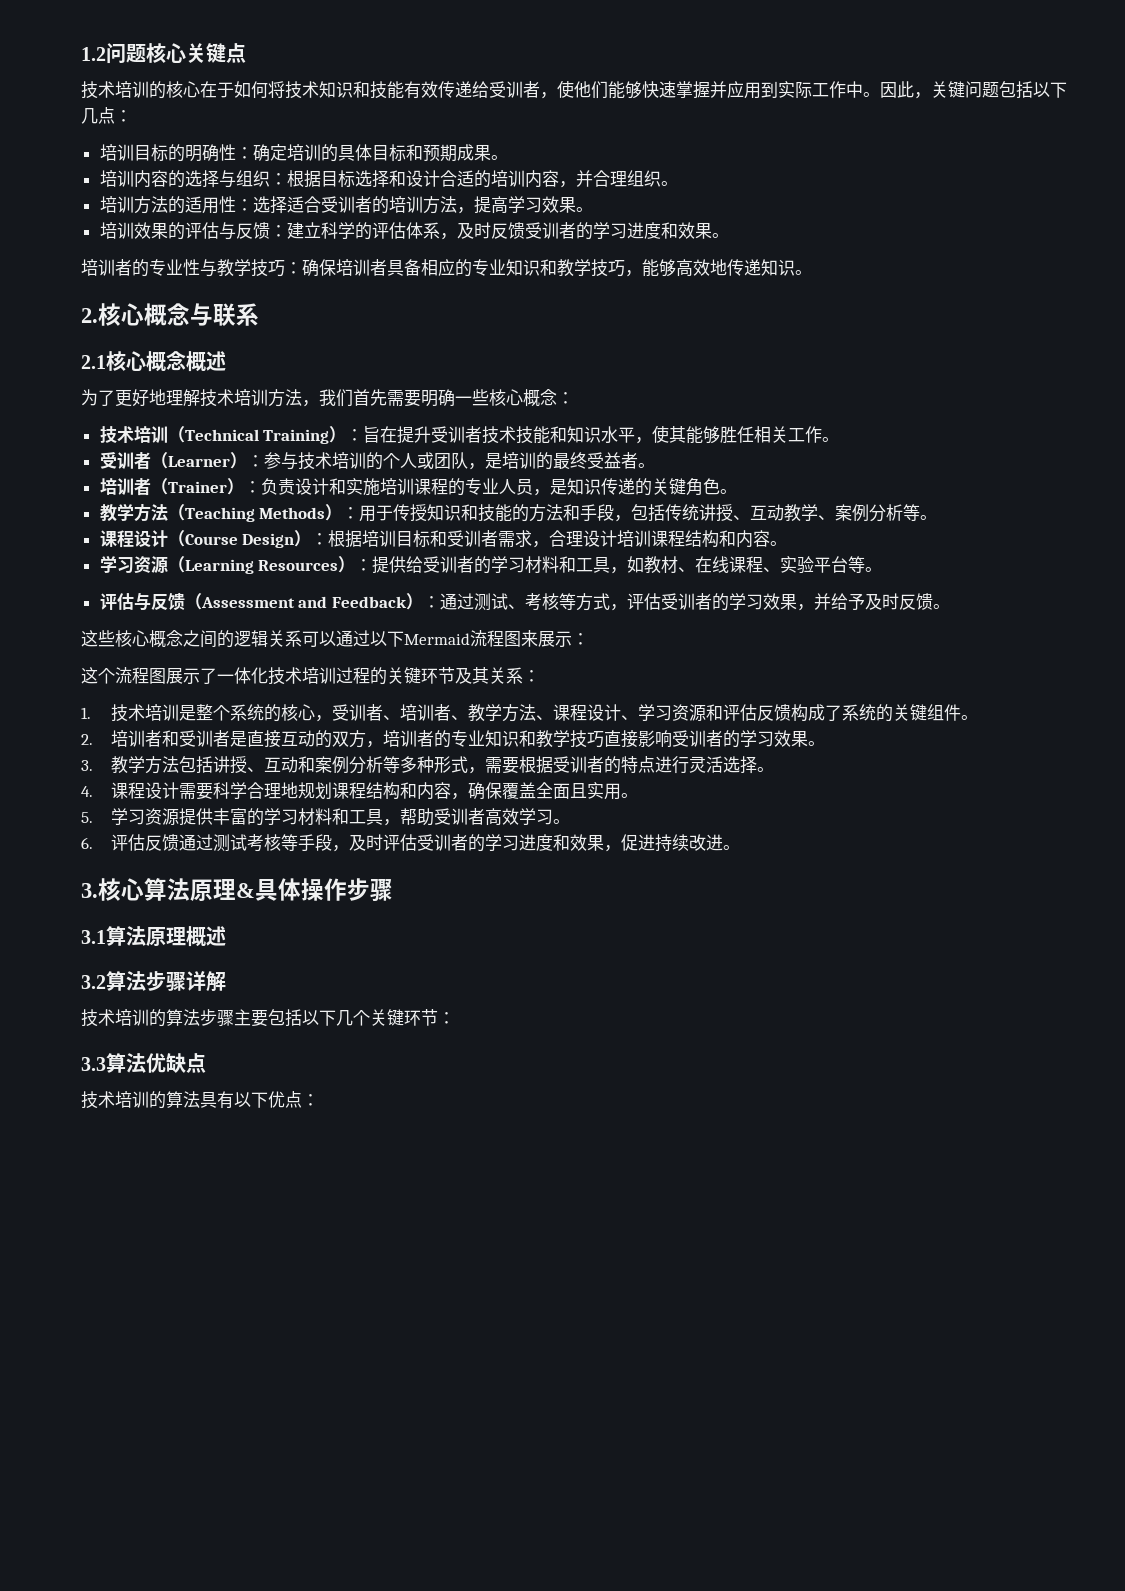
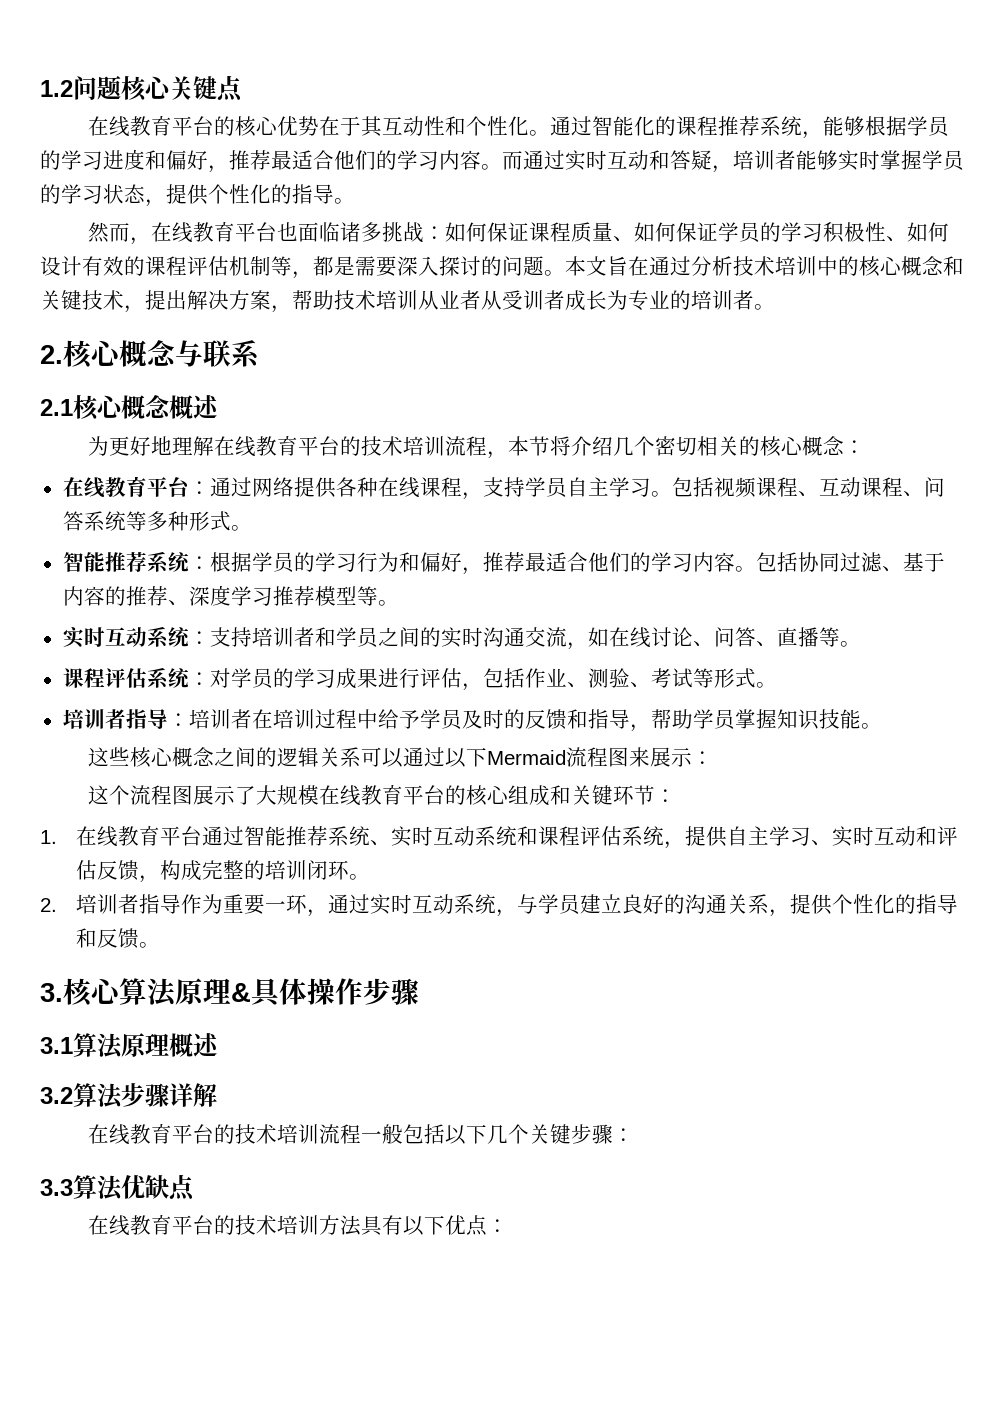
[81,80,1067,99] [81,107,132,124] [99,144,508,162] [99,170,678,188] [99,196,593,214] [99,222,729,240] [81,259,795,277] 技术培训的核心在于如何将技术知识和技能有效传递给受训者，使他们能够快速掌握并应用到实际工作中。因此，关键问题包括以下几点： // 培训目标的明确性：确定培训的具体目标和预期成果。 // 培训内容的选择与组织：根据目标选择和设计合适的培训内容，并合理组织。 // 培训方法的适用性：选择适合受训者的培训方法，提高学习效果。 // 培训效果的评估与反馈：建立科学的评估体系，及时反馈受训者的学习进度和效果。 // 培训者的专业性与教学技巧：确保培训者具备相应的专业知识和教学技巧，能够高效地传递知识 -> [87,116,950,139] [40,149,965,173] [40,184,355,207] [87,222,949,245] [40,256,964,279] [40,290,754,313] 在线教育平台的核心优势在于其互动性和个性化。通过智能化的课程推荐系统，能够根据学员的学习进度和偏好，推荐最适合他们的学习内容。而通过实时互动和答疑，培训者能够实时掌握学员的学习状态，提供个性化的指导。 // 然而，在线教育平台也面临诸多挑战：如何保证课程质量、如何保证学员的学习积极性、如何设计有效的课程评估机制等，都是需要深入探讨的问题。本文旨在通过分析技术培训中的核心概念和关键技术，提出解决方案，帮助技术培训从业者从受训者成长为专业的培训者
[98,390,115,406] 了 -> (109, 446) none
[200,389,574,407] [99,425,840,444] [99,452,655,470] [99,478,737,496] [99,503,938,522] [99,530,788,548] [99,555,883,574] [99,592,933,611] 技术培训方法，我们首先需要明确一些核心概念： // 技术培训（Technical Training）：旨在提升受训者技术技能和知识水平，使其能够胜任相关工作。 // 受训者（Learner）：参与技术培训的个人或团队，是培训的最终受益者。 // 培训者（Trainer）：负责设计和实施培训课程的专业人员，是知识传递的关键角色。 // 教学方法（Teaching Methods）：用于传授知识和技能的方法和手段，包括传统讲授、互动教学、案例分析等。 // 课程设计（Course Design）：根据培训目标和受训者需求，合理设计培训课程结构和内容。 // 学习资源（Learning Resources）：提供给受训者的学习材料和工具，如教材、在线课程、实验平台等。 // 评估与反馈（Assessment and Feedback）：通过测试、考核等方式，评估受训者的学习效果，并给予及时反馈 -> [213,436,865,459] [62,476,945,500] [62,511,252,531] [62,551,945,575] [62,585,399,606] [62,626,861,650] [62,667,777,691] [62,709,861,732] 在线教育平台的技术培训流程，本节将介绍几个密切相关的核心概念： // 在线教育平台：通过网络提供各种在线课程，支持学员自主学习。包括视频课程、互动课程、问答系统等多种形式。 // 智能推荐系统：根据学员的学习行为和偏好，推荐最适合他们的学习内容。包括协同过滤、基于内容的推荐、深度学习推荐模型等。 // 实时互动系统：支持培训者和学员之间的实时沟通交流，如在线讨论、问答、直播等。 // 课程评估系统：对学员的学习成果进行评估，包括作业、测验、考试等形式。 // 培训者指导：培训者在培训过程中给予学员及时的反馈和指导，帮助学员掌握知识技能
[217,667,540,685] [81,704,978,722] [81,730,825,748] [81,756,774,774] [81,782,638,800] [81,808,570,826] [81,834,723,852] 一体化技术培训过程的关键环节及其关系： // 1.技术培训是整个系统的核心，受训者、培训者、教学方法、课程设计、学习资源和评估反馈构成了系统的关键组件。 // 2.培训者和受训者是直接互动的双方，培训者的专业知识和教学技巧直接影响受训者的学习效果。 // 3.教学方法包括讲授、互动和案例分析等多种形式，需要根据受训者的特点进行灵活选择。 // 4.课程设计需要科学合理地规划课程结构和内容，确保覆盖全面且实用。 // 5.学习资源提供丰富的学习材料和工具，帮助受训者高效学习。 // 6.评估反馈通过测试考核等手段，及时评估受训者的学习进度和效果，促进持续改进 -> [255,785,676,806] [40,826,959,849] [76,860,371,883] [40,894,959,917] [76,928,140,949] 大规模在线教育平台的核心组成和关键环节： // 1.在线教育平台通过智能推荐系统、实时互动系统和课程评估系统，提供自主学习、实时互动和评估反馈，构成完整的培训闭环。 // 2.培训者指导作为重要一环，通过实时互动系统，与学员建立良好的沟通关系，提供个性化的指导和反馈
[81,1009,268,1027] 技术培训的算法步骤主要 -> [87,1124,403,1145] 在线教育平台的技术培训流程一般
[404,1009,438,1026] 环节 -> [570,1124,613,1144] 步骤
[81,1091,183,1109] 技术培训的算 -> [87,1215,340,1236] 在线教育平台的技术培训方

